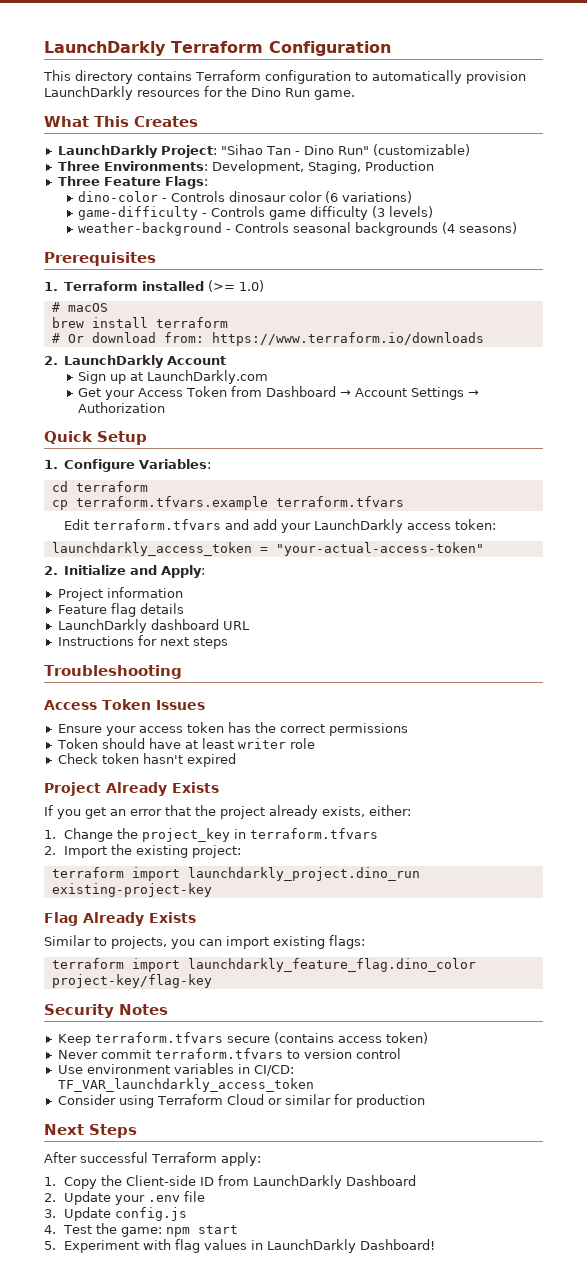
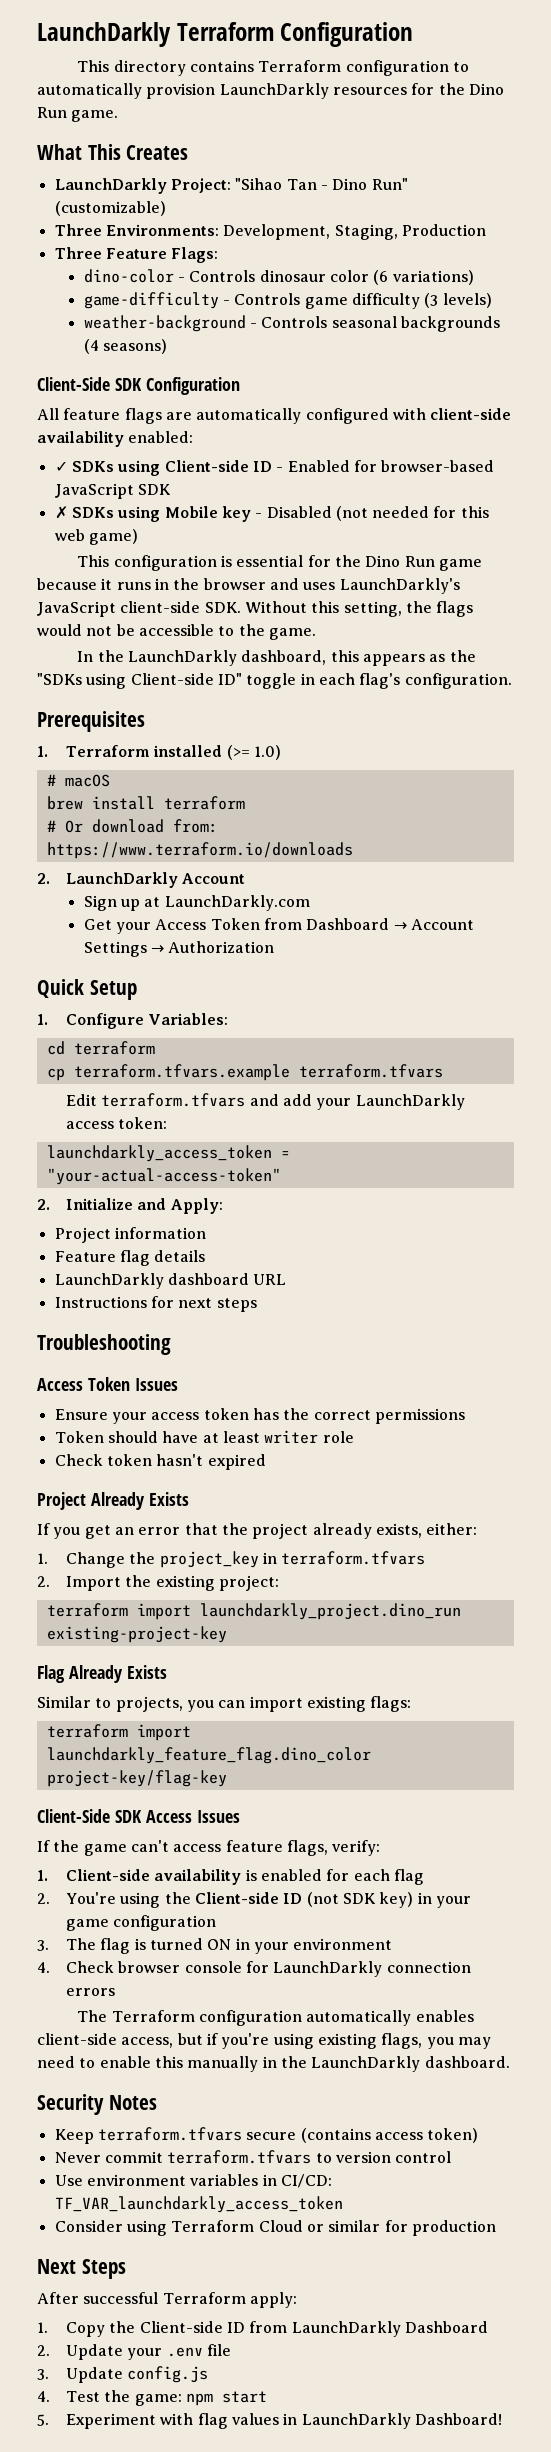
(518, 228) none -> [37,377,240,395] [37,408,512,424] [37,431,194,447] [54,460,495,476] [54,483,171,499] [54,506,489,522] [54,529,138,545] [77,555,482,571] [37,578,460,594] [37,601,474,617] [37,624,316,640] [77,650,476,666] [37,673,512,689] // Client-Side SDK Configuration // All feature flags are automatically configured with client-side availability enabled: // ✓ SDKs using Client-side ID - Enabled for browser-based JavaScript SDK // ✗ SDKs using Mobile key - Disabled (not needed for this web game) // This configuration is essential for the Dino Run game because it runs in the browser and uses LaunchDarkly's JavaScript client-side SDK. Without this setting, the flags would not be accessible to the game. // In the LaunchDarkly dashboard, this appears as the "SDKs using Client-side ID" toggle in each flag's configuration.
(212, 981) none -> [37,1809,240,1823] [37,1840,381,1856] [37,1869,424,1885] [37,1892,471,1908] [66,1915,217,1931] [37,1938,393,1954] [37,1961,471,1977] [66,1988,116,1996] [77,2010,474,2026] [37,2033,491,2049] [37,2056,510,2072] // Client-Side SDK Access Issues // If the game can't access feature flags, verify: // 1. Client-side availability is enabled for each flag // 2. You're using the Client-side ID (not SDK key) in your game configuration // 3. The flag is turned ON in your environment // 4. Check browser console for LaunchDarkly connection errors // The Terraform configuration automatically enables client-side access, but if you're using existing flags, you may need to enable this manually in the LaunchDarkly dashboard.

